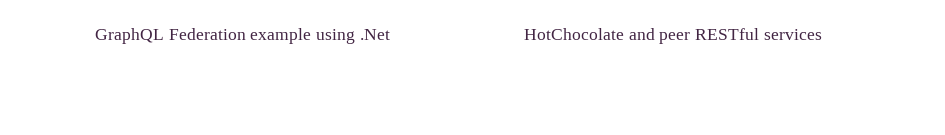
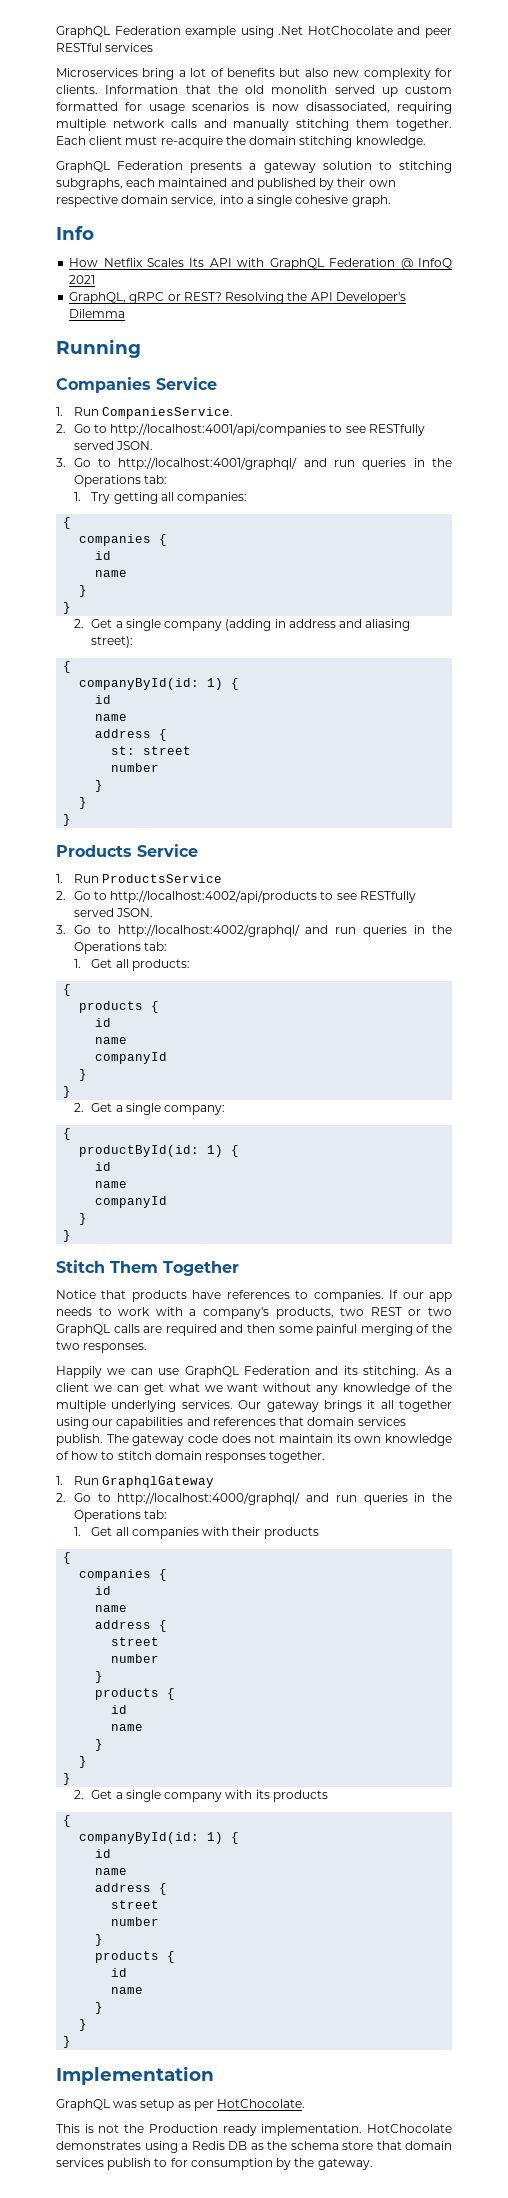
(822, 34) none -> [56,68,452,80] [56,85,452,97] [56,102,452,114] [56,119,452,131] [56,136,426,148] [56,161,453,173] [56,178,396,190] [56,195,391,207] [56,226,94,240] [69,258,452,270] [69,275,96,284] [69,292,406,304] [69,309,126,318] [56,339,141,358] [56,377,217,393] [56,407,233,419] [56,423,425,436] [73,441,153,450] [56,457,453,470] [73,475,167,487] [73,492,248,504] [63,517,72,529] [79,534,168,546] [95,551,112,560] [95,570,128,577] [79,585,88,597] [63,602,72,614] [73,619,411,631] [91,636,134,648] [63,661,72,673] [79,678,240,690] [95,695,112,704] [95,714,128,721] [95,729,168,741] [111,746,192,755] [111,763,160,772] [95,780,104,792] [79,797,88,809] [63,814,72,826] [56,844,198,857] [56,874,222,883] [56,890,416,903] [73,908,153,917] [56,924,452,937] [73,942,167,954] [73,959,190,971] [63,984,72,996] [79,1001,160,1013] [95,1018,112,1027] [95,1037,128,1044] [95,1052,168,1064] [79,1069,88,1081] [63,1086,72,1098] [73,1103,226,1115] [63,1128,72,1140] [79,1145,240,1157] [95,1162,112,1171] [95,1181,128,1188] [95,1196,168,1208] [79,1213,88,1225] [63,1230,72,1242] [56,1260,239,1276] [56,1290,452,1302] [56,1307,453,1319] [56,1324,453,1336] [56,1341,148,1353] [56,1366,452,1378] [56,1383,453,1395] [56,1400,452,1412] [56,1417,406,1429] [56,1434,452,1446] [56,1451,326,1463] [56,1476,214,1488] [56,1492,452,1505] [73,1510,167,1522] [73,1527,319,1539] [63,1552,72,1564] [79,1569,168,1581] [95,1586,112,1595] [95,1605,128,1612] [95,1620,168,1632] [111,1637,160,1646] [111,1654,160,1663] [95,1671,104,1683] [95,1688,176,1700] [111,1705,128,1714] [111,1724,144,1731] [95,1739,104,1751] [79,1756,88,1768] [63,1773,72,1785] [73,1790,328,1802] [63,1815,72,1827] [79,1832,240,1844] [95,1849,112,1858] [95,1868,128,1875] [95,1883,168,1895] [111,1900,160,1909] [111,1917,160,1926] [95,1934,104,1946] [95,1951,176,1963] [111,1968,128,1977] [111,1987,144,1994] [95,2002,104,2014] [79,2019,88,2031] [63,2036,72,2048] [56,2066,214,2085] [56,2099,306,2111] [56,2124,452,2136] [56,2141,452,2153] [56,2158,373,2170] // Microservices bring a lot of benefits but also new complexity for clients. Information that the old monolith served up custom formatted for usage scenarios is now disassociated, requiring multiple network calls and manually stitching them together. Each client must re-acquire the domain stitching knowledge. // GraphQL Federation presents a gateway solution to stitching subgraphs, each maintained and published by their own respective domain service, into a single cohesive graph. // Info // How Netflix Scales Its API with GraphQL Federation @ InfoQ 2021 // GraphQL, gRPC or REST? Resolving the API Developer's Dilemma // Running // Companies Service // 1. Run CompaniesService. // 2. Go to http://localhost:4001/api/companies to see RESTfully served JSON. // 3. Go to http://localhost:4001/graphql/ and run queries in the Operations tab: // 1. Try getting all companies: // { // companies { // id // name // } // } // 2. Get a single company (adding in address and aliasing street): // { // companyById(id: 1) { // id // name // address { // st: street // number // } // } // } // Products Service // 1. Run ProductsService // 2. Go to http://localhost:4002/api/products to see RESTfully served JSON. // 3. Go to http://localhost:4002/graphql/ and run queries in the Operations tab: // 1. Get all products: // { // products { // id // name // companyId // } // } // 2. Get a single company: // { // productById(id: 1) { // id // name // companyId // } // } // Stitch Them Together // Notice that products have references to companies. If our app needs to work with a company's products, two REST or two GraphQL calls are required and then some painful merging of the two responses. // Happily we can use GraphQL Federation and its stitching. As a client we can get what we want without any knowledge of the multiple underlying services. Our gateway brings it all together using our capabilities and references that domain services publish. The gateway code does not maintain its own knowledge of how to stitch domain responses together. // 1. Run GraphqlGateway // 2. Go to http://localhost:4000/graphql/ and run queries in the Operations tab: // 1. Get all companies with their products // { // companies { // id // name // address { // street // number // } // products { // id // name // } // } // } // 2. Get a single company with its products // { // companyById(id: 1) { // id // name // address { // street // number // } // products { // id // name // } // } // } // Implementation // GraphQL was setup as per HotChocolate. // This is not the Production ready implementation. HotChocolate demonstrates using a Redis DB as the schema store that domain services publish to for consumption by the gateway.

